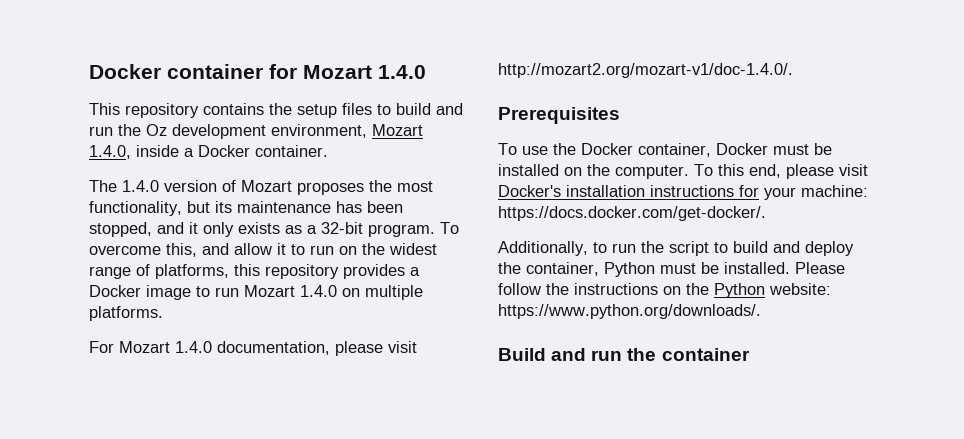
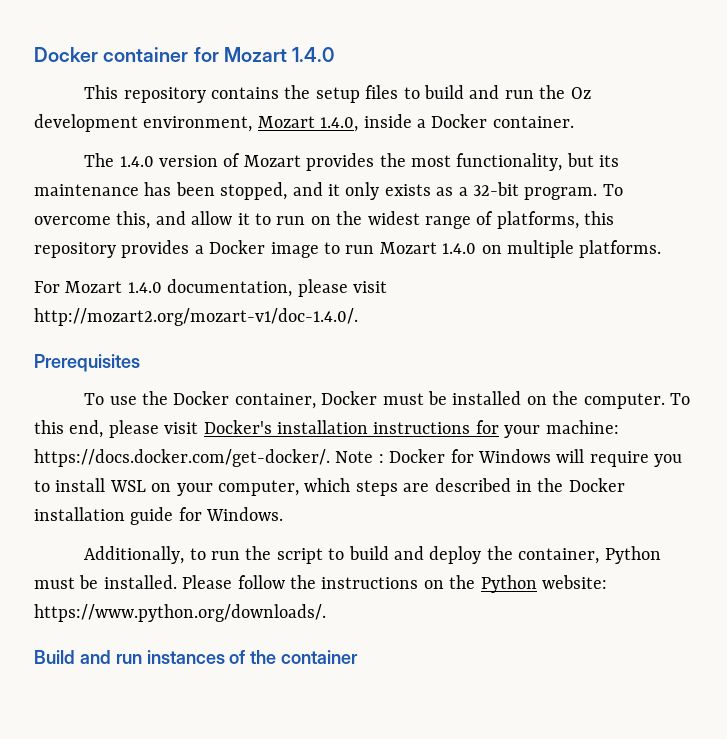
[297,182,364,195] proposes -> [306,153,375,171] provides
(766, 213) none -> [335,449,683,467] [34,478,625,496] [34,507,284,525] Note : Docker for Windows will require you to install WSL on your computer, which steps are described in the Docker installation guide for Windows.
(623, 355) none -> [146,650,246,664] instances of

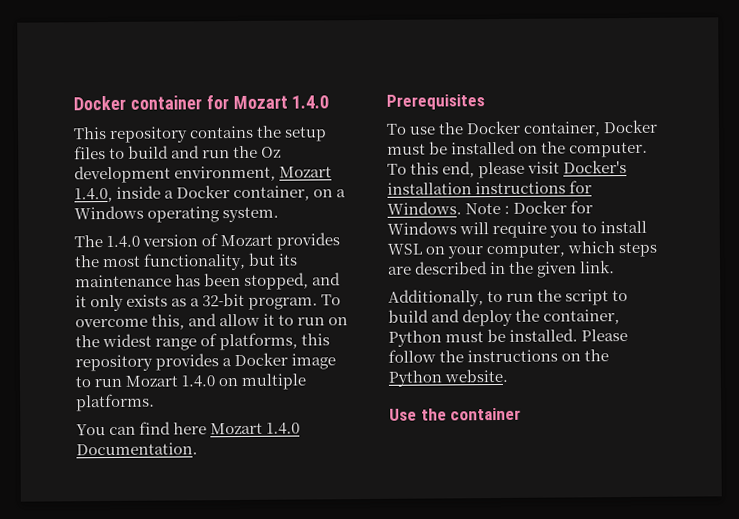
[492,116,574,128] container. -> [233,185,347,202] [74,205,280,223] container, on a Windows operating system.
[34,279,387,297] [34,308,358,326] For Mozart 1.4.0 documentation, please visit http://mozart2.org/mozart-v1/doc-1.4.0/. -> [76,421,301,436] [76,442,198,456] You can find here Mozart 1.4.0 Documentation.
[504,420,619,438] [34,449,330,467] your machine: https://docs.docker.com/get-docker/. -> [387,201,462,215] Windows.
[568,478,625,492] [34,507,284,525] Docker installation guide for Windows. -> [537,260,616,278] given link.
[541,575,607,589] [34,604,326,622] [34,650,246,664] website: https://www.python.org/downloads/. // Build and run instances of -> [444,368,509,383] [389,408,417,421] website. // Use

